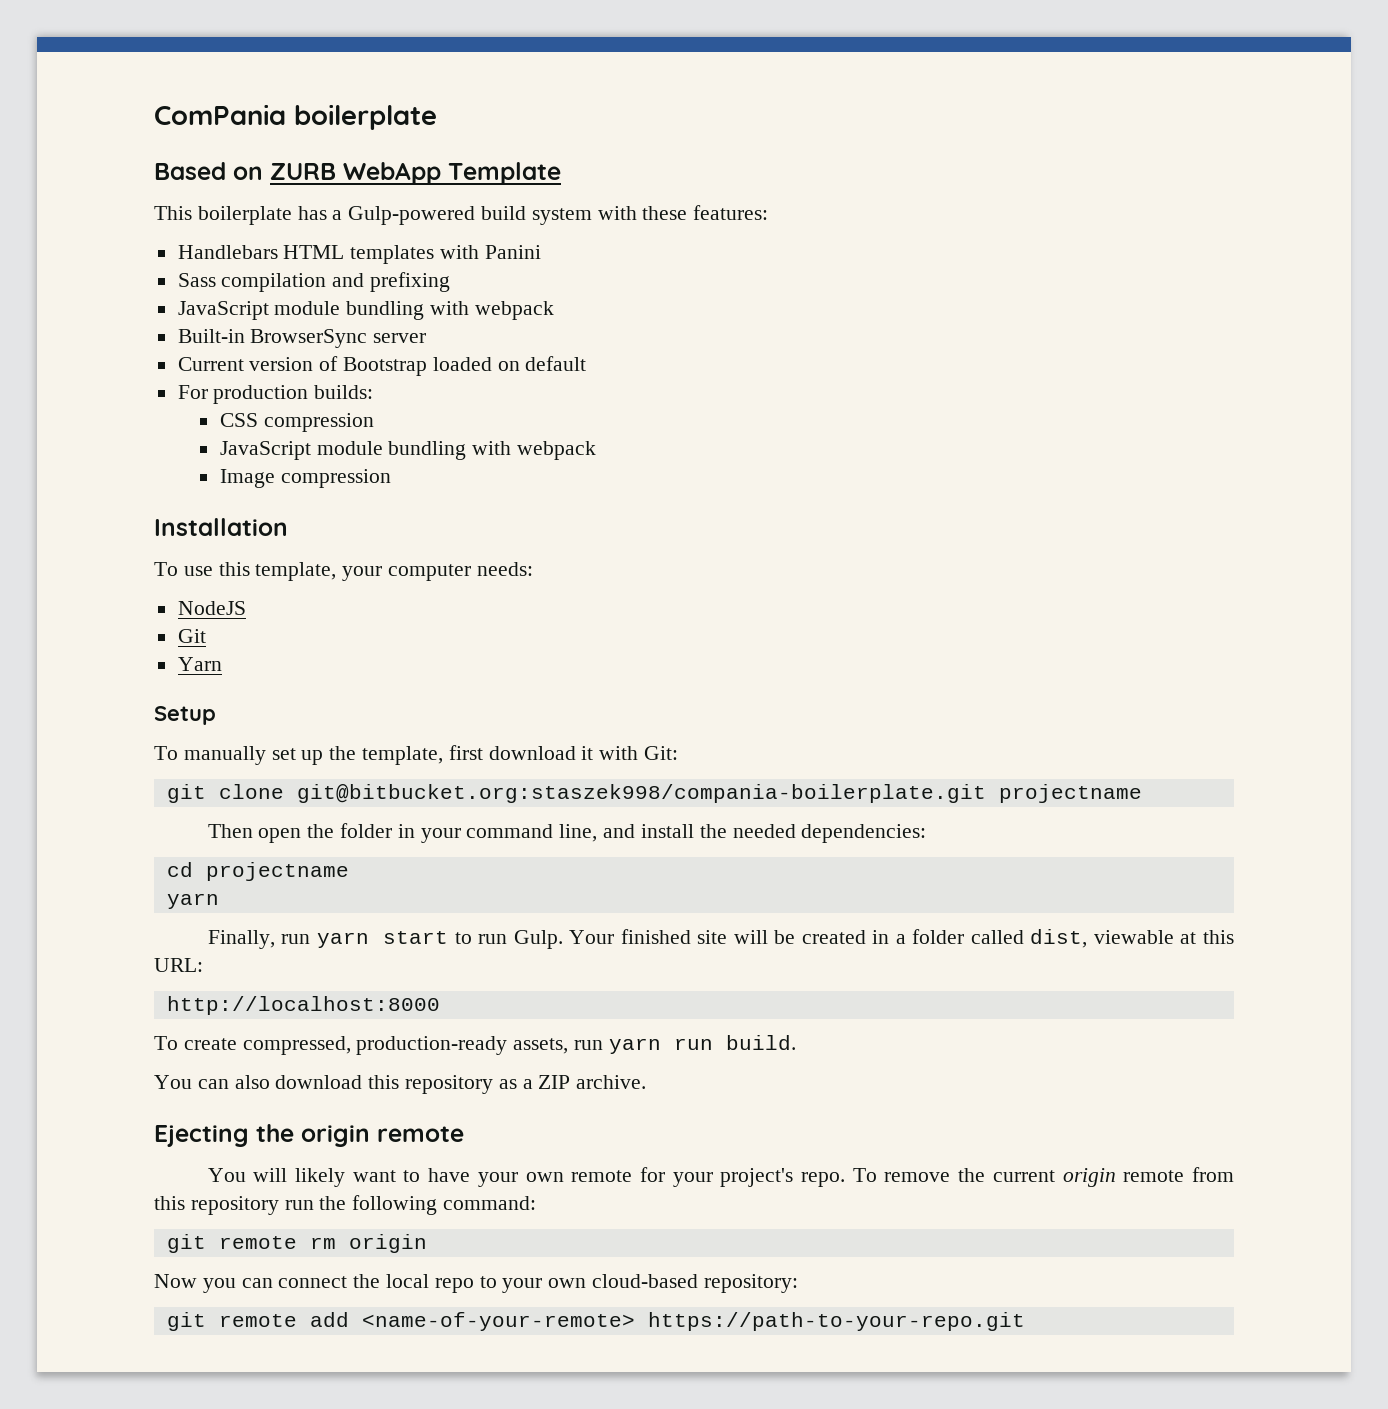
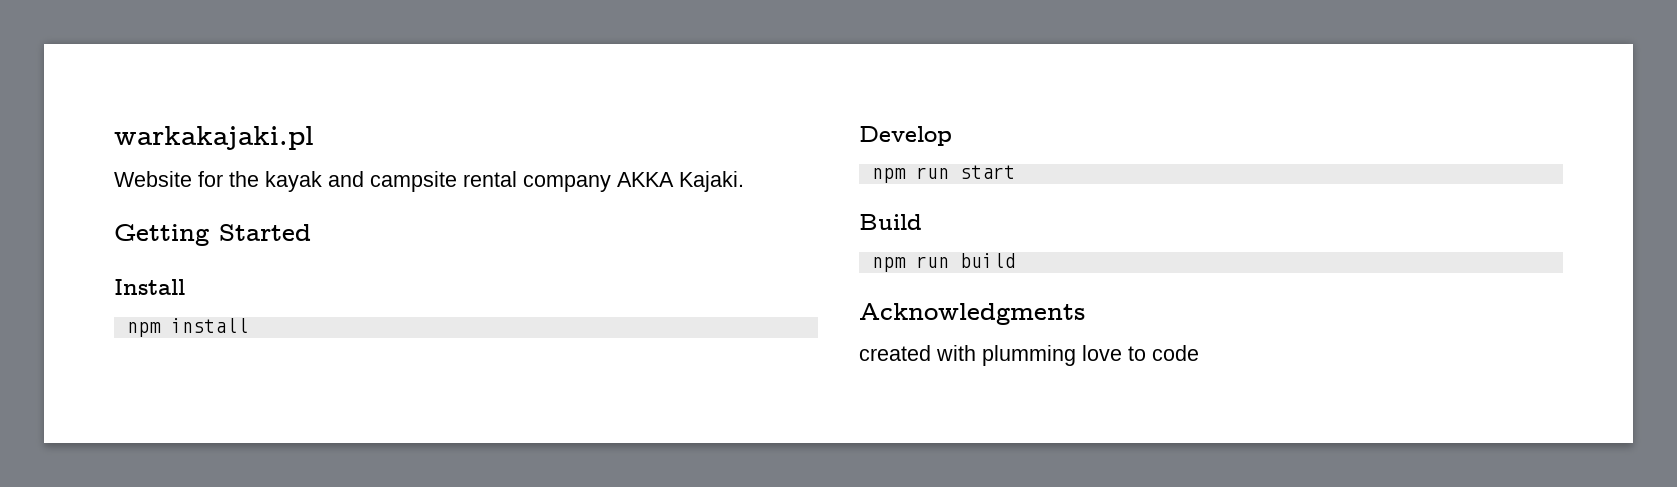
[154,104,437,130] [154,162,561,185] [154,205,769,225] [177,245,541,264] [177,272,451,292] [177,301,554,320] [177,329,427,348] [177,356,587,376] [177,385,374,404] [219,413,374,432] [219,441,596,460] [219,469,391,488] [154,518,288,536] [154,562,533,581] [177,601,246,615] [177,629,206,643] [177,657,222,671] [154,706,216,725] [154,745,679,765] [166,784,1142,803] [207,823,927,843] [166,862,349,881] [166,893,219,909] [207,929,1234,949] [154,958,203,972] [166,996,440,1015] [154,1035,796,1055] [154,1075,647,1094] [154,1124,464,1147] [207,1167,1234,1187] [154,1195,537,1215] [166,1234,427,1253] [154,1274,798,1293] [166,1312,1025,1331] ComPania boilerplate // Based on ZURB WebApp Template // This boilerplate has a Gulp-powered build system with these features: // Handlebars HTML templates with Panini // Sass compilation and prefixing // JavaScript module bundling with webpack // Built-in BrowserSync server // Current version of Bootstrap loaded on default // For production builds: // CSS compression // JavaScript module bundling with webpack // Image compression // Installation // To use this template, your computer needs: // NodeJS // Git // Yarn // Setup // To manually set up the template, first download it with Git: // git clone git@bitbucket.org:staszek998/compania-boilerplate.git projectname // Then open the folder in your command line, and install the needed dependencies: // cd projectname // yarn // Finally, run yarn start to run Gulp. Your finished site will be created in a folder called dist, viewable at this URL: // http://localhost:8000 // To create compressed, production-ready assets, run yarn run build. // You can also download this repository as a ZIP archive. // Ejecting the origin remote // You will likely want to have your own remote for your project's repo. To remove the current origin remote from this repository run the following command: // git remote rm origin // Now you can connect the local repo to your own cloud-based repository: // git remote add <name-of-your-remote> https://path-to-your-repo.git -> [114,126,314,150] [114,171,744,192] [114,224,311,246] [114,279,185,295] [126,318,248,337] [859,126,952,146] [871,165,1015,183] [859,214,922,230] [871,253,1015,272] [859,303,1085,325] [859,345,1199,366] warkakajaki.pl // Website for the kayak and campsite rental company AKKA Kajaki. // Getting Started // Install // npm install // Develop // npm run start // Build // npm run build // Acknowledgments // created with plumming love to code

